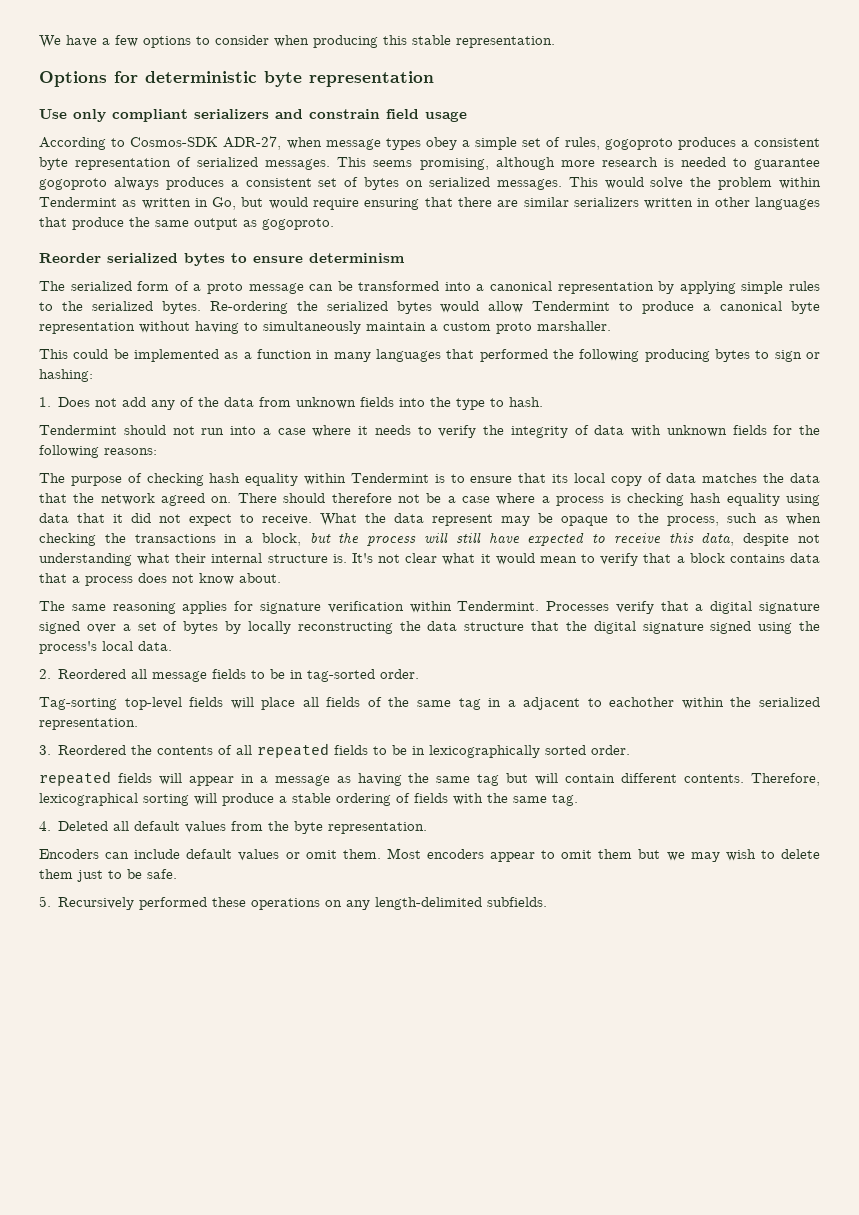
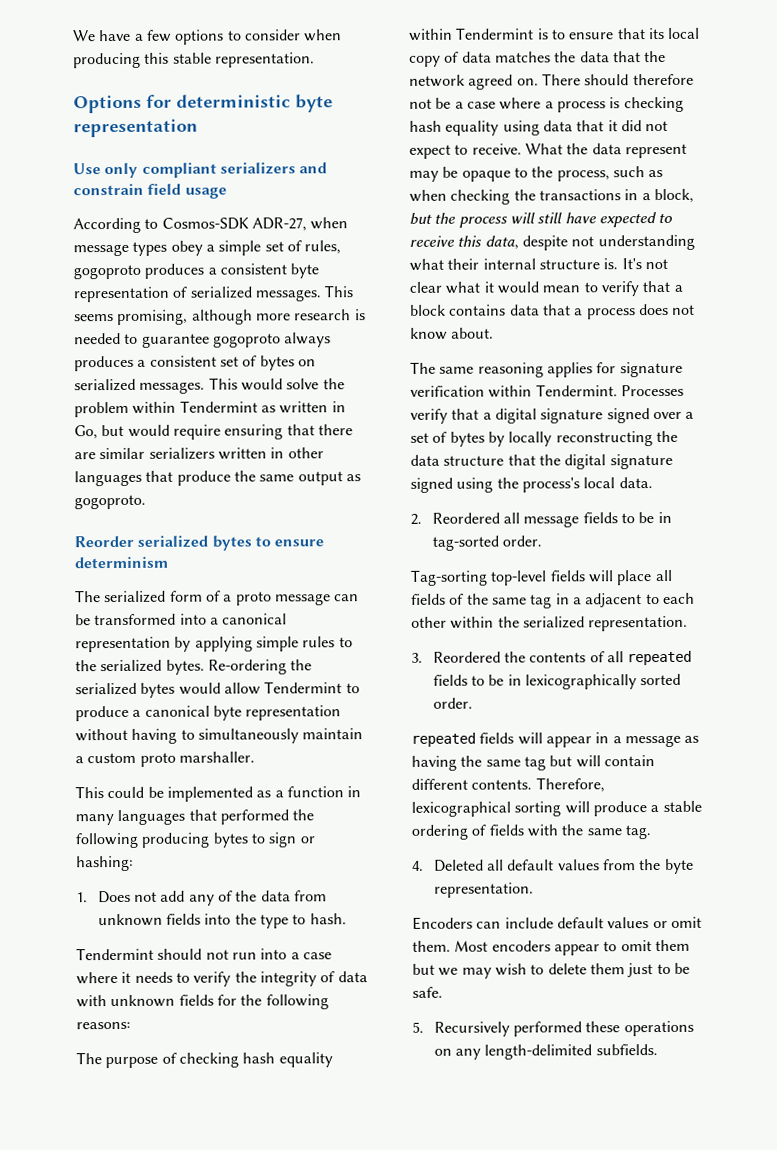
[609,697,675,707] eachother -> [662,592,695,604] [411,616,447,628] each other

